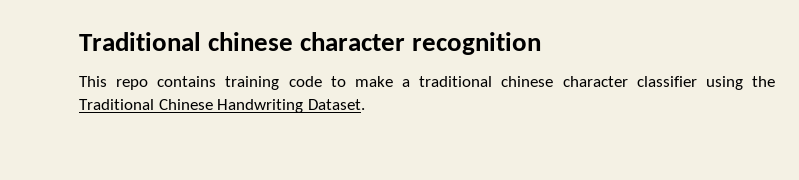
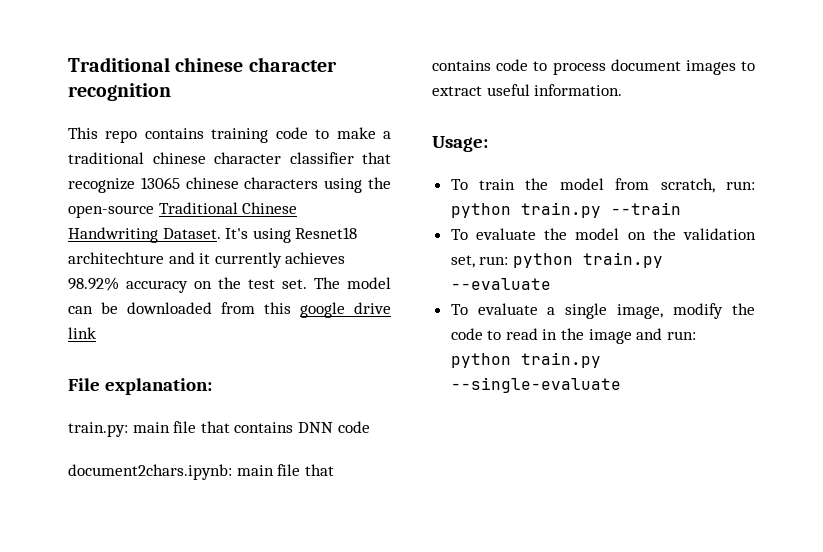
(697, 81) none -> [362,152,391,164] [68,177,319,193] that recognize 13065 chinese characters
(775, 81) none -> [68,205,154,218] open-source
(365, 104) none -> [225,227,358,243] [68,252,346,268] [68,277,391,293] [68,302,391,318] [68,327,96,339] [68,378,212,395] [68,421,370,437] [68,464,334,480] [432,59,755,75] [432,84,623,96] [432,136,488,152] [450,178,755,193] [450,202,681,218] [450,228,756,240] [450,252,663,268] [450,278,551,290] [450,303,755,319] [450,328,696,344] [450,352,601,368] [450,377,621,393] It's using Resnet18 architechture and it currently achieves 98.92% accuracy on the test set. The model can be downloaded from this google drive link // File explanation: // train.py: main file that contains DNN code // document2chars.ipynb: main file that contains code to process document images to extract useful information. // Usage: // To train the model from scratch, run: python train.py --train // To evaluate the model on the validation set, run: python train.py --evaluate // To evaluate a single image, modify the code to read in the image and run: python train.py --single-evaluate

